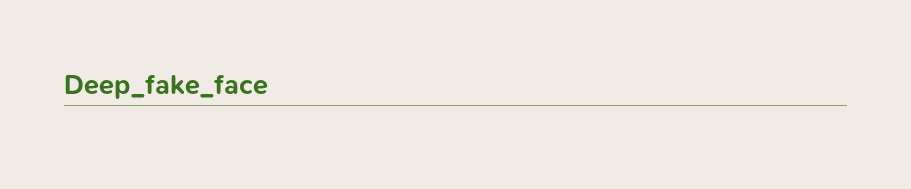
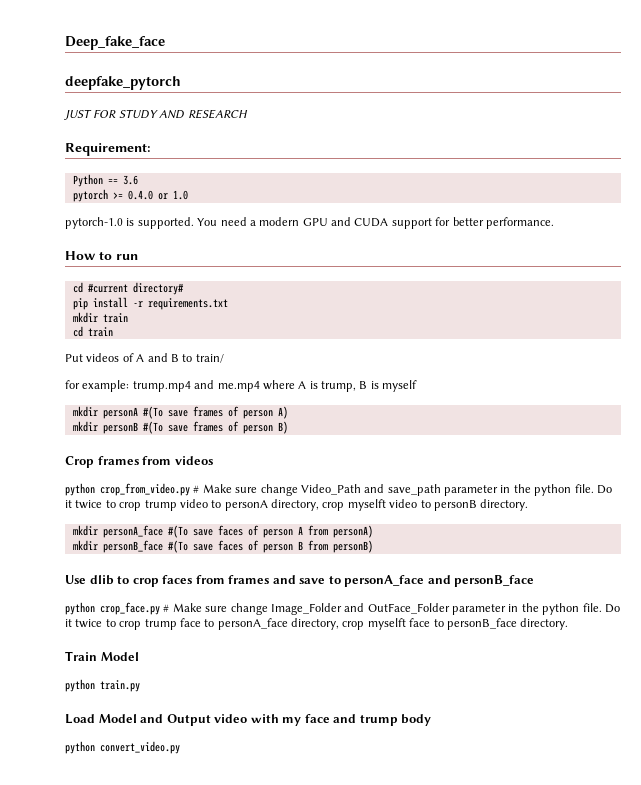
(268, 86) none -> [65,76,181,90] [64,109,248,120] [65,143,151,156] [72,174,138,187] [72,189,188,202] [65,217,554,229] [65,251,138,260] [72,282,184,295] [72,297,228,310] [72,312,128,323] [72,326,113,337] [65,353,224,363] [65,380,418,392] [72,406,288,419] [72,421,288,434] [65,456,213,468] [65,483,612,496] [65,499,529,511] [72,525,373,538] [72,540,373,553] [65,575,535,587] [65,602,620,615] [65,618,569,630] [65,651,139,661] [65,679,140,692] [65,714,432,726] [65,741,180,754] // deepfake_pytorch // JUST FOR STUDY AND RESEARCH // Requirement: // Python == 3.6 // pytorch >= 0.4.0 or 1.0 // pytorch-1.0 is supported. You need a modern GPU and CUDA support for better performance. // How to run // cd #current directory# // pip install -r requirements.txt // mkdir train // cd train // Put videos of A and B to train/ // for example: trump.mp4 and me.mp4 where A is trump, B is myself // mkdir personA #(To save frames of person A) // mkdir personB #(To save frames of person B) // Crop frames from videos // python crop_from_video.py # Make sure change Video_Path and save_path parameter in the python file. Do it twice to crop trump video to personA directory, crop myselft video to personB directory. // mkdir personA_face #(To save faces of person A from personA) // mkdir personB_face #(To save faces of person B from personB) // Use dlib to crop faces from frames and save to personA_face and personB_face // python crop_face.py # Make sure change Image_Folder and OutFace_Folder parameter in the python file. Do it twice to crop trump face to personA_face directory, crop myselft face to personB_face directory. // Train Model // python train.py // Load Model and Output video with my face and trump body // python convert_video.py

